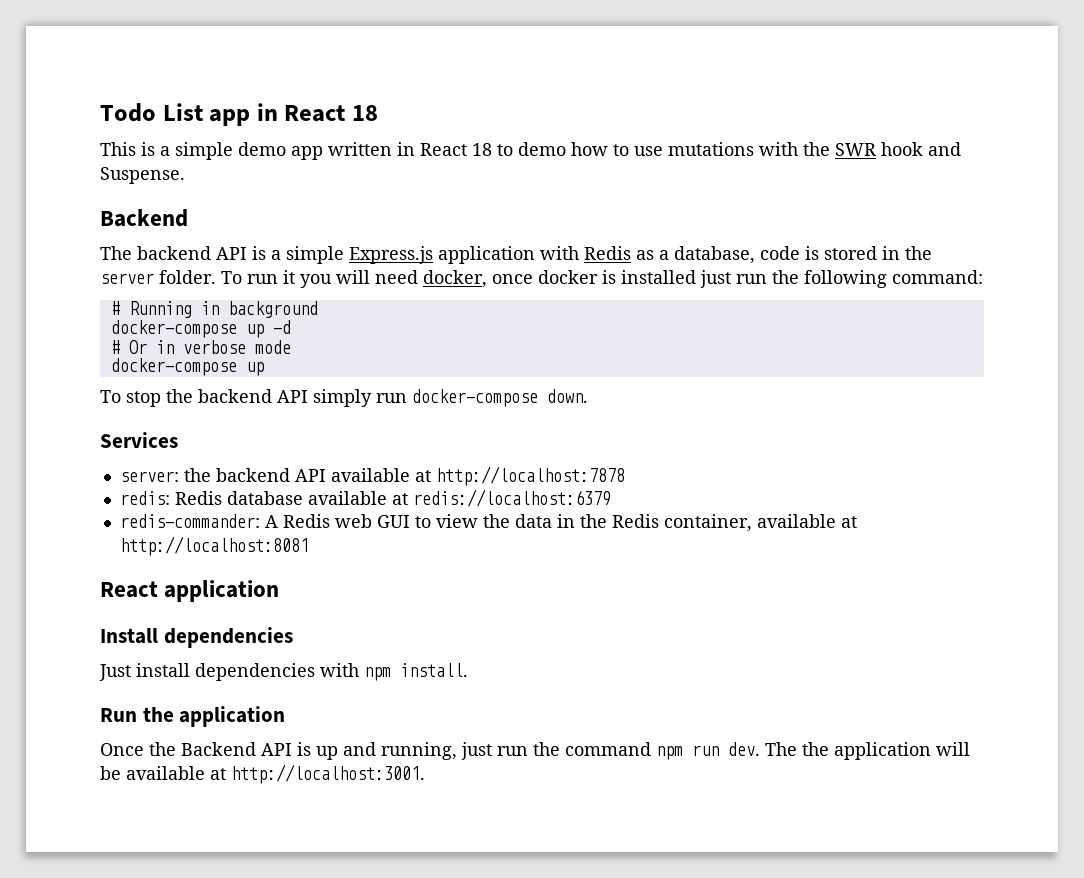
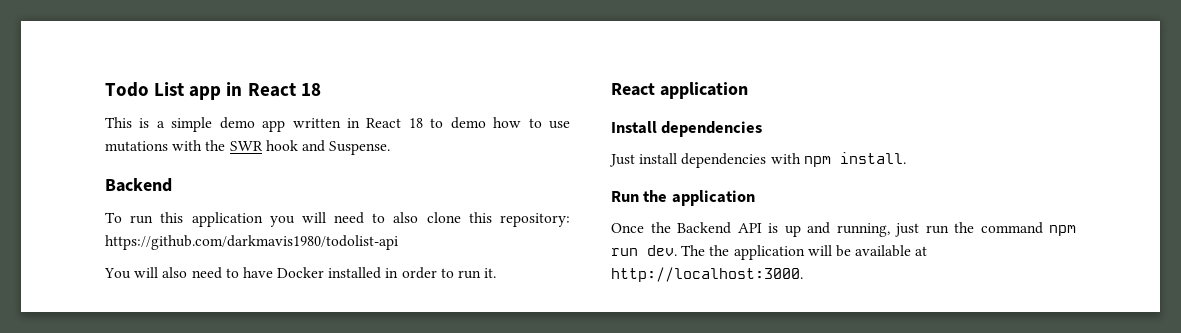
[100,246,932,264] [100,270,983,288] [110,301,318,318] [110,320,291,338] [110,340,291,354] [110,358,264,376] [100,389,588,407] [100,432,178,448] [119,466,625,486] [119,489,611,507] [119,514,857,532] [119,536,309,556] The backend API is a simple Express.js application with Redis as a database, code is stored in the server folder. To run it you will need docker, once docker is installed just run the following command: // # Running in background // docker-compose up -d // # Or in verbose mode // docker-compose up // To stop the backend API simply run docker-compose down. // Services // server: the backend API available at http://localhost:7878 // redis: Redis database available at redis://localhost:6379 // redis-commander: A Redis web GUI to view the data in the Redis container, available at http://localhost:8081 -> [105,212,570,227] [105,235,398,250] [104,267,497,279] To run this application you will need to also clone this repository: https://github.com/darkmavis1980/todolist-api // You will also need to have Docker installed in order to run it.
[231,764,425,784] http://localhost:3001. -> [611,267,803,282] http://localhost:3000.

